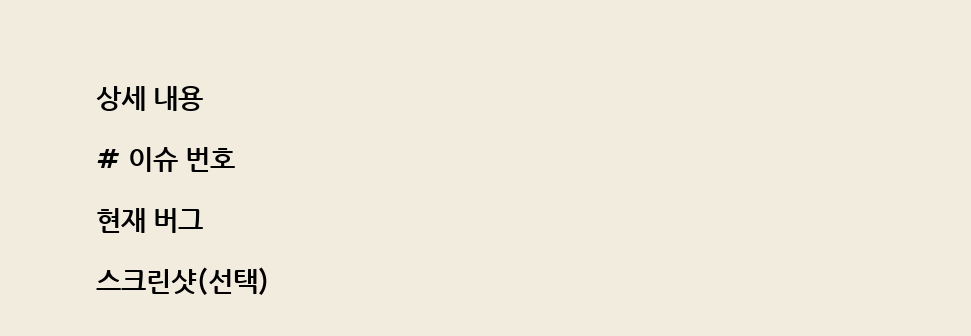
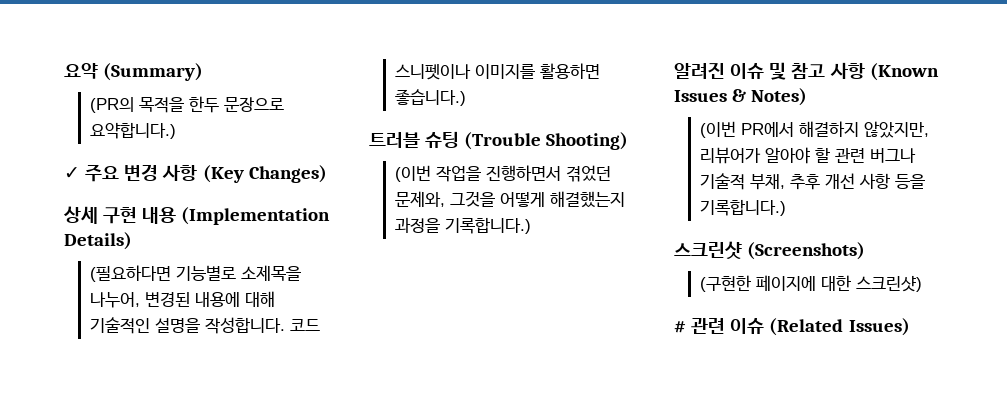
[96,86,204,111] [96,147,236,172] [96,208,204,233] [96,267,270,296] 상세 내용 // # 이슈 번호 // 현재 버그 // 스크린샷(선택) -> [64,63,204,81] [89,96,284,113] [89,122,176,139] [64,164,327,183] [63,206,331,225] [64,232,132,250] [89,265,301,282] [89,291,275,308] [89,317,320,334] [394,63,600,80] [394,89,466,106] [369,131,629,150] [394,165,611,182] [394,191,625,208] [394,217,531,234] [674,62,939,81] [674,88,808,106] [699,121,929,138] [699,147,916,164] [699,173,925,190] [699,199,786,216] [674,241,866,260] [699,275,922,292] [674,318,910,336] 요약 (Summary) // (PR의 목적을 한두 문장으로 요약합니다.) // ✓ 주요 변경 사항 (Key Changes) // 상세 구현 내용 (Implementation Details) // (필요하다면 기능별로 소제목을 나누어, 변경된 내용에 대해 기술적인 설명을 작성합니다. 코드 스니펫이나 이미지를 활용하면 좋습니다.) // 트러블 슈팅 (Trouble Shooting) // (이번 작업을 진행하면서 겪었던 문제와, 그것을 어떻게 해결했는지 과정을 기록합니다.) // 알려진 이슈 및 참고 사항 (Known Issues & Notes) // (이번 PR에서 해결하지 않았지만, 리뷰어가 알아야 할 관련 버그나 기술적 부채, 추후 개선 사항 등을 기록합니다.) // 스크린샷 (Screenshots) // (구현한 페이지에 대한 스크린샷) // # 관련 이슈 (Related Issues)

